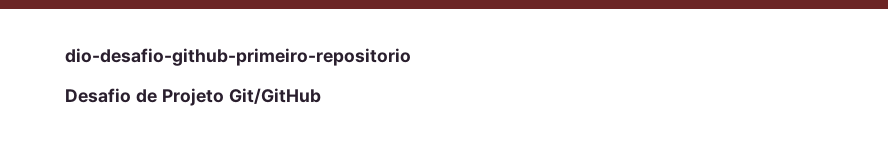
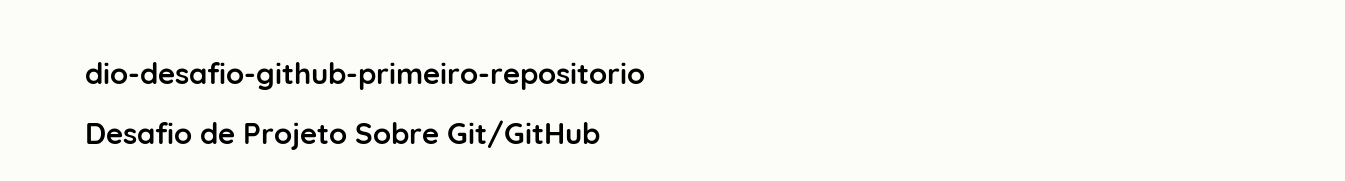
(224, 97) none -> [355,122,439,144] Sobre

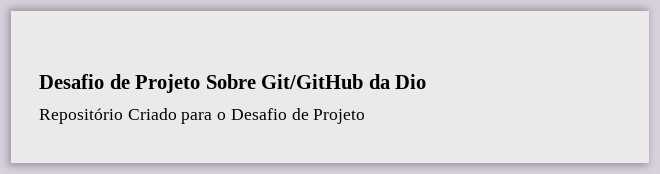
[85,62,645,90] dio-desafio-github-primeiro-repositorio // -> (39, 81) none
(600, 134) none -> [368,74,427,89] [39,108,366,124] da Dio // Repositório Criado para o Desafio de Projeto

